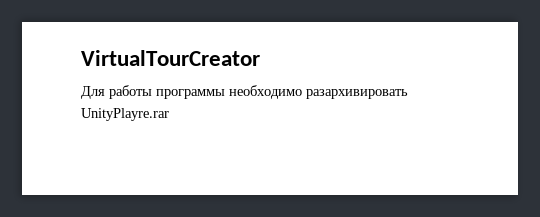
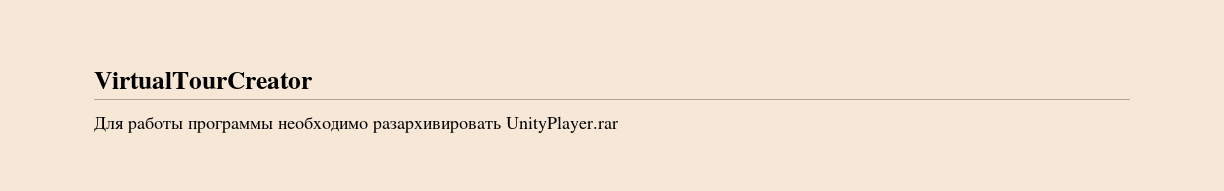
[81,108,169,121] UnityPlayre.rar -> [506,116,619,133] UnityPlayer.rar

